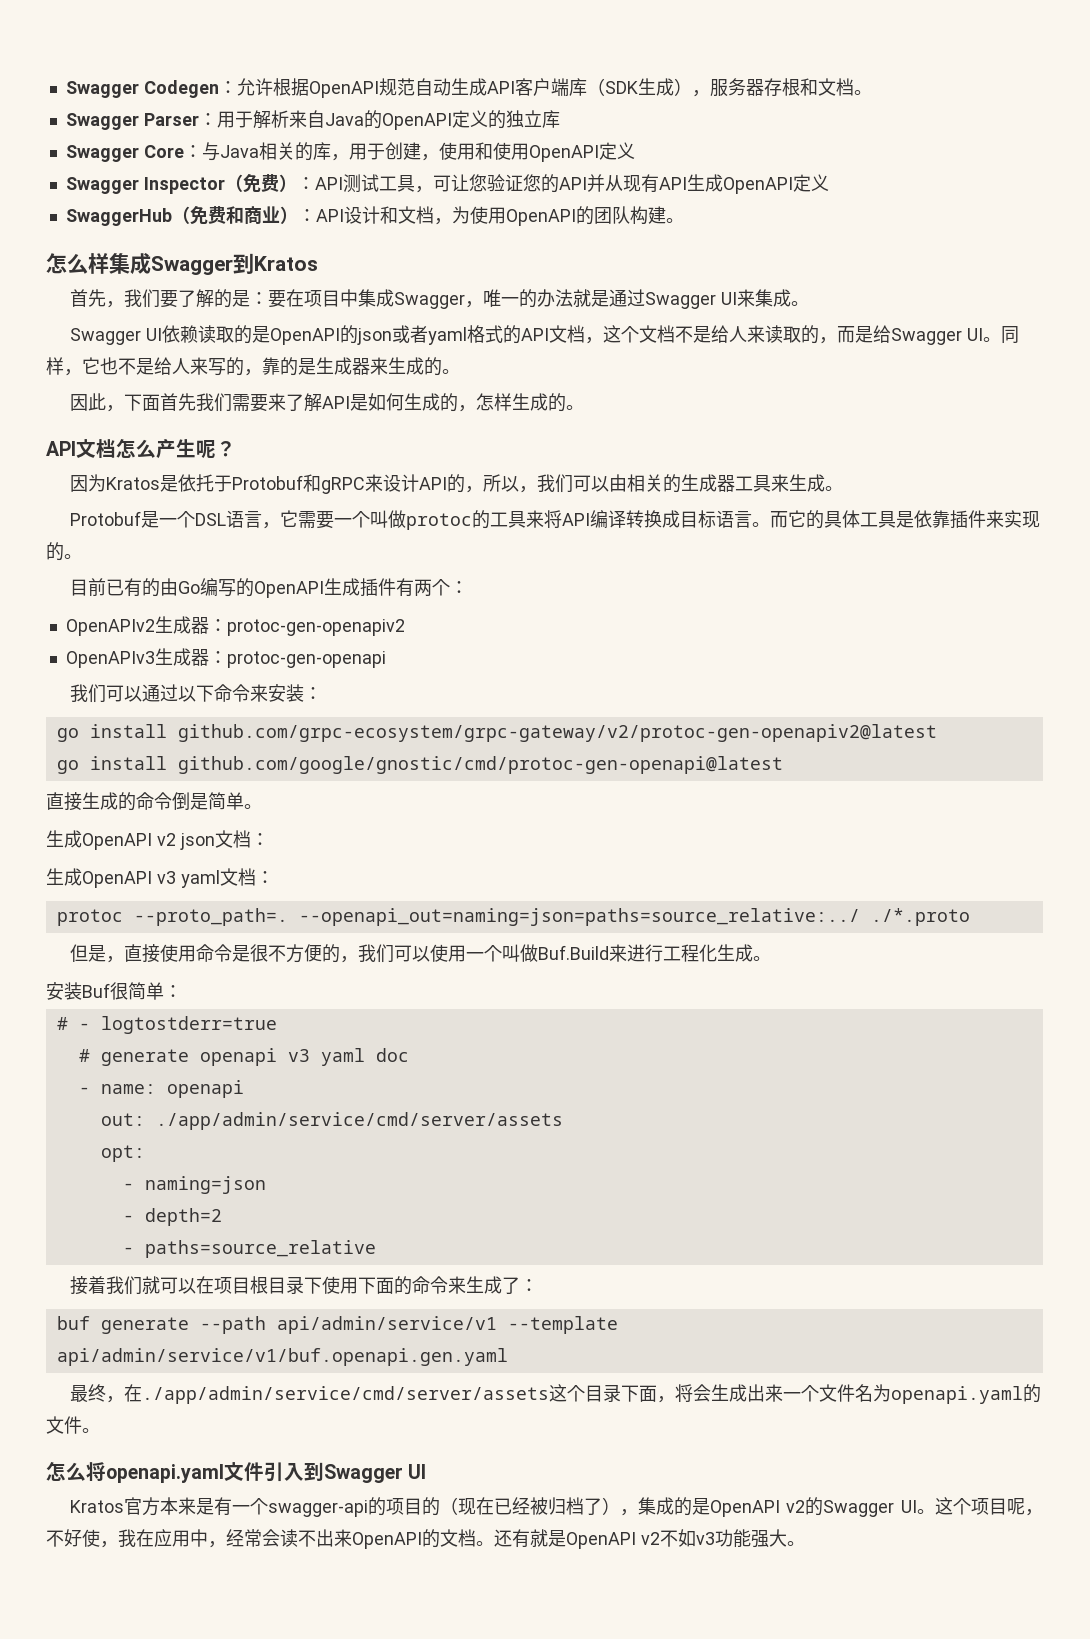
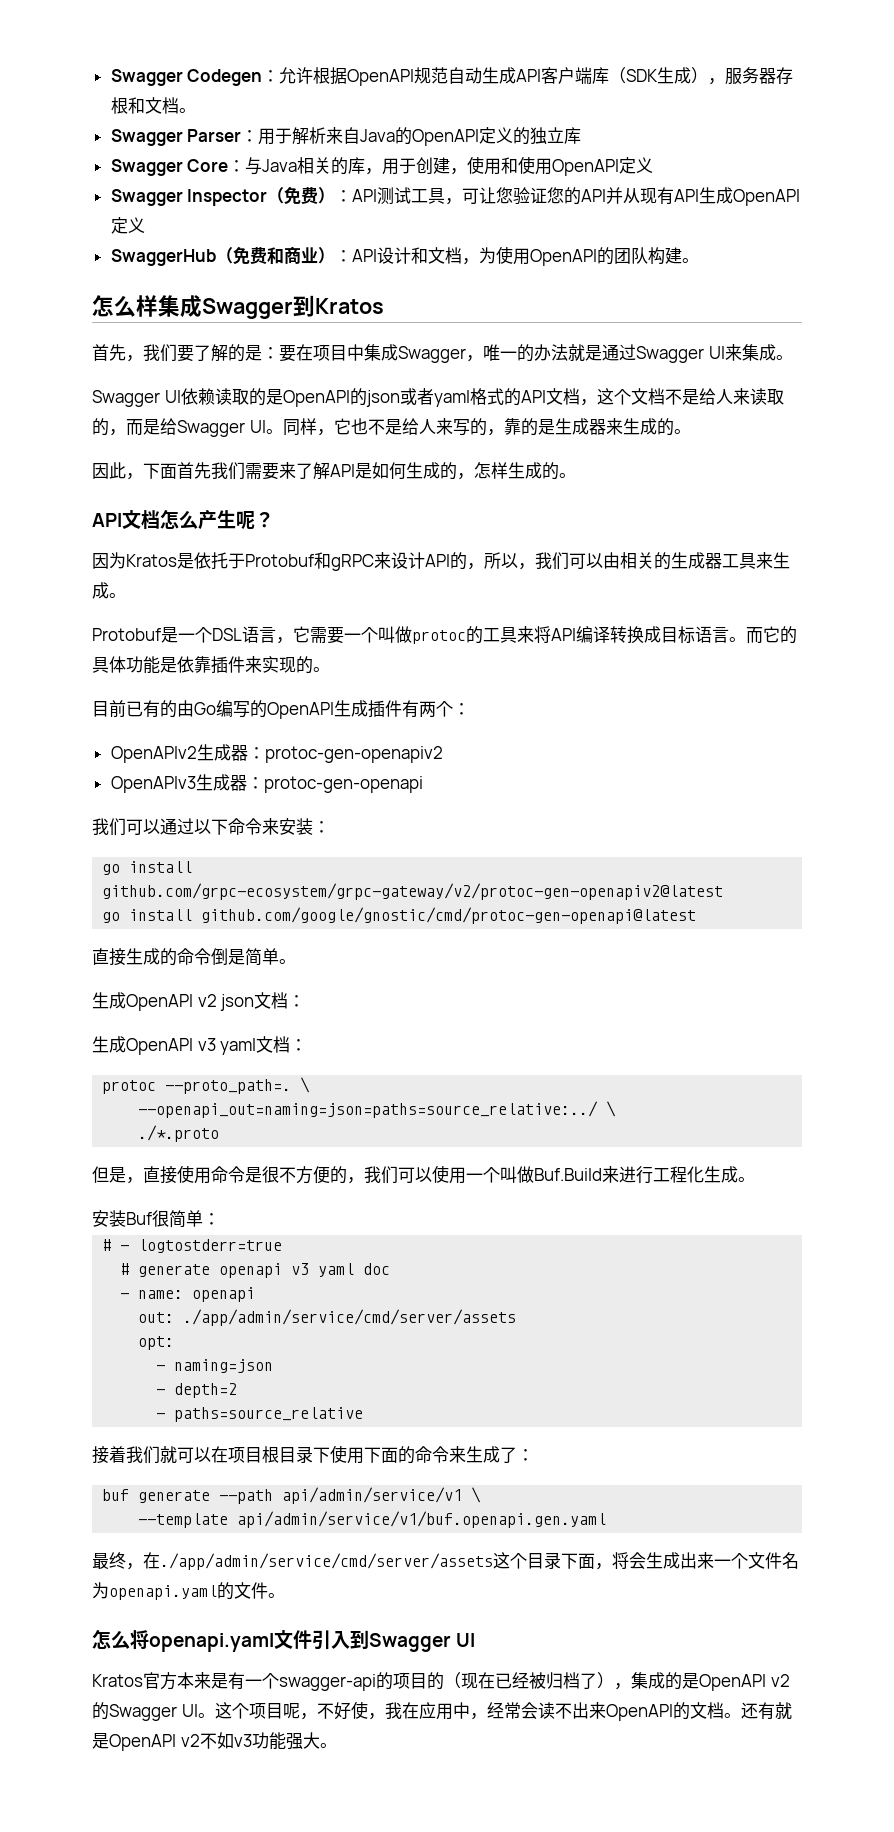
[859,511,896,528] 工具 -> [126,656,160,674] 功能
[298,908,860,926] --openapi_out=naming=json=paths=source_relative:../ -> [300,1077,311,1093] [138,1101,617,1118] \ // --openapi_out=naming=json=paths=source_relative:../ \ //
(497, 1325) none -> [471,1487,482,1503] \ //

